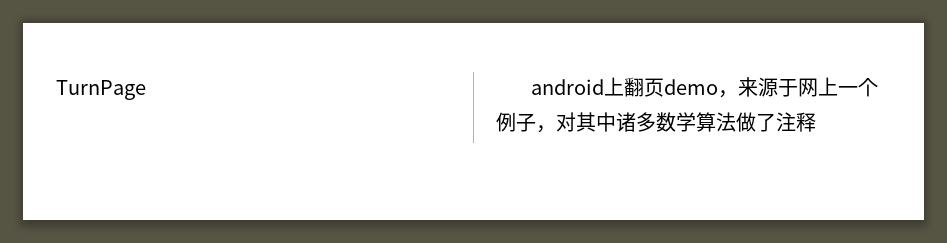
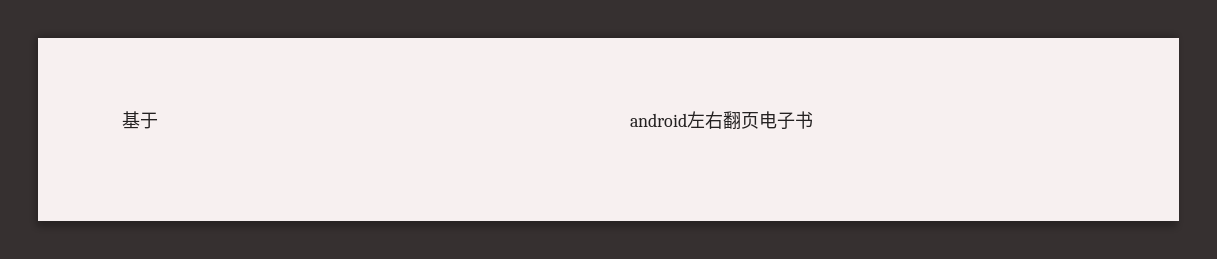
[56,80,146,100] TurnPage -> [122,111,158,129] 基于
[604,77,879,98] [496,112,816,133] 上翻页demo，来源于网上一个例子，对其中诸多数学算法做了注释 -> [687,111,813,130] 左右翻页电子书

